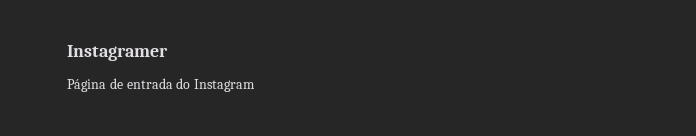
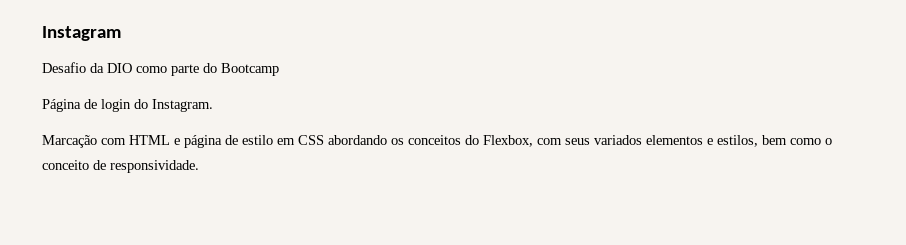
[67,45,168,61] [67,78,256,92] Instagramer // Página de entrada do Instagram -> [42,26,121,41] [42,62,279,76] [42,99,213,112] [42,135,832,148] [42,160,199,173] Instagram // Desafio da DIO como parte do Bootcamp // Página de login do Instagram. // Marcação com HTML e página de estilo em CSS abordando os conceitos do Flexbox, com seus variados elementos e estilos, bem como o conceito de responsividade.

